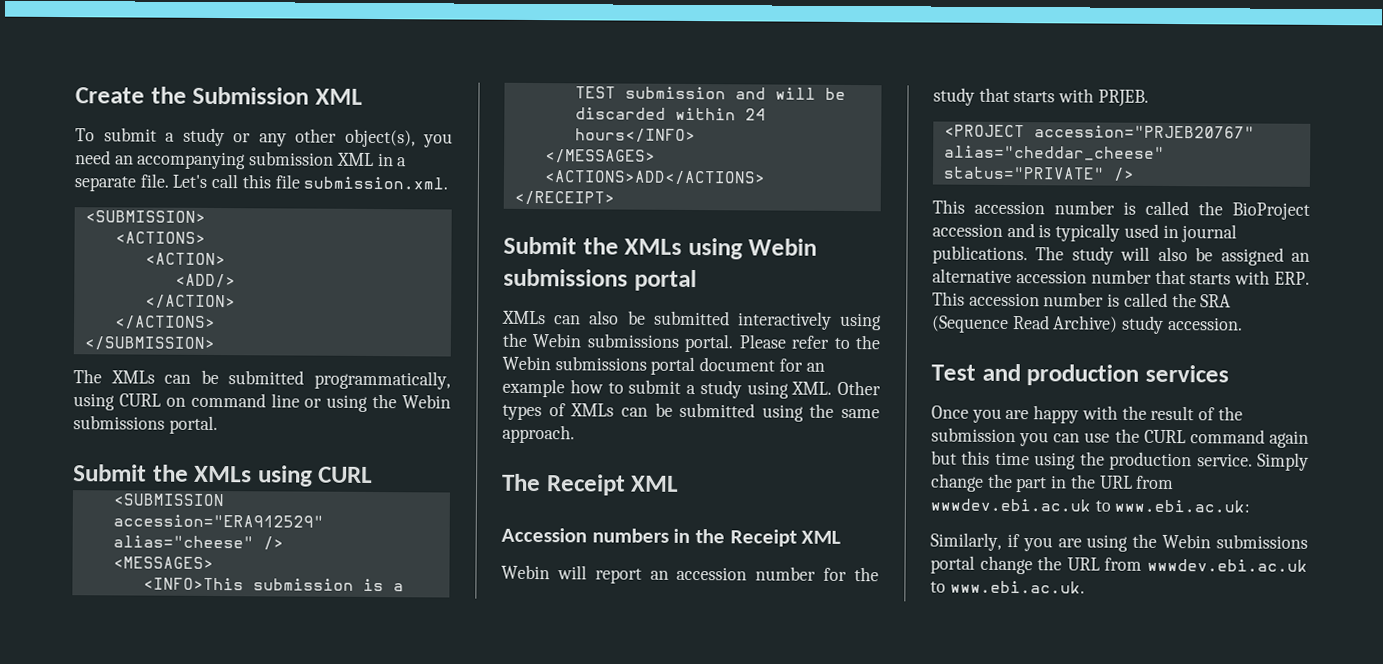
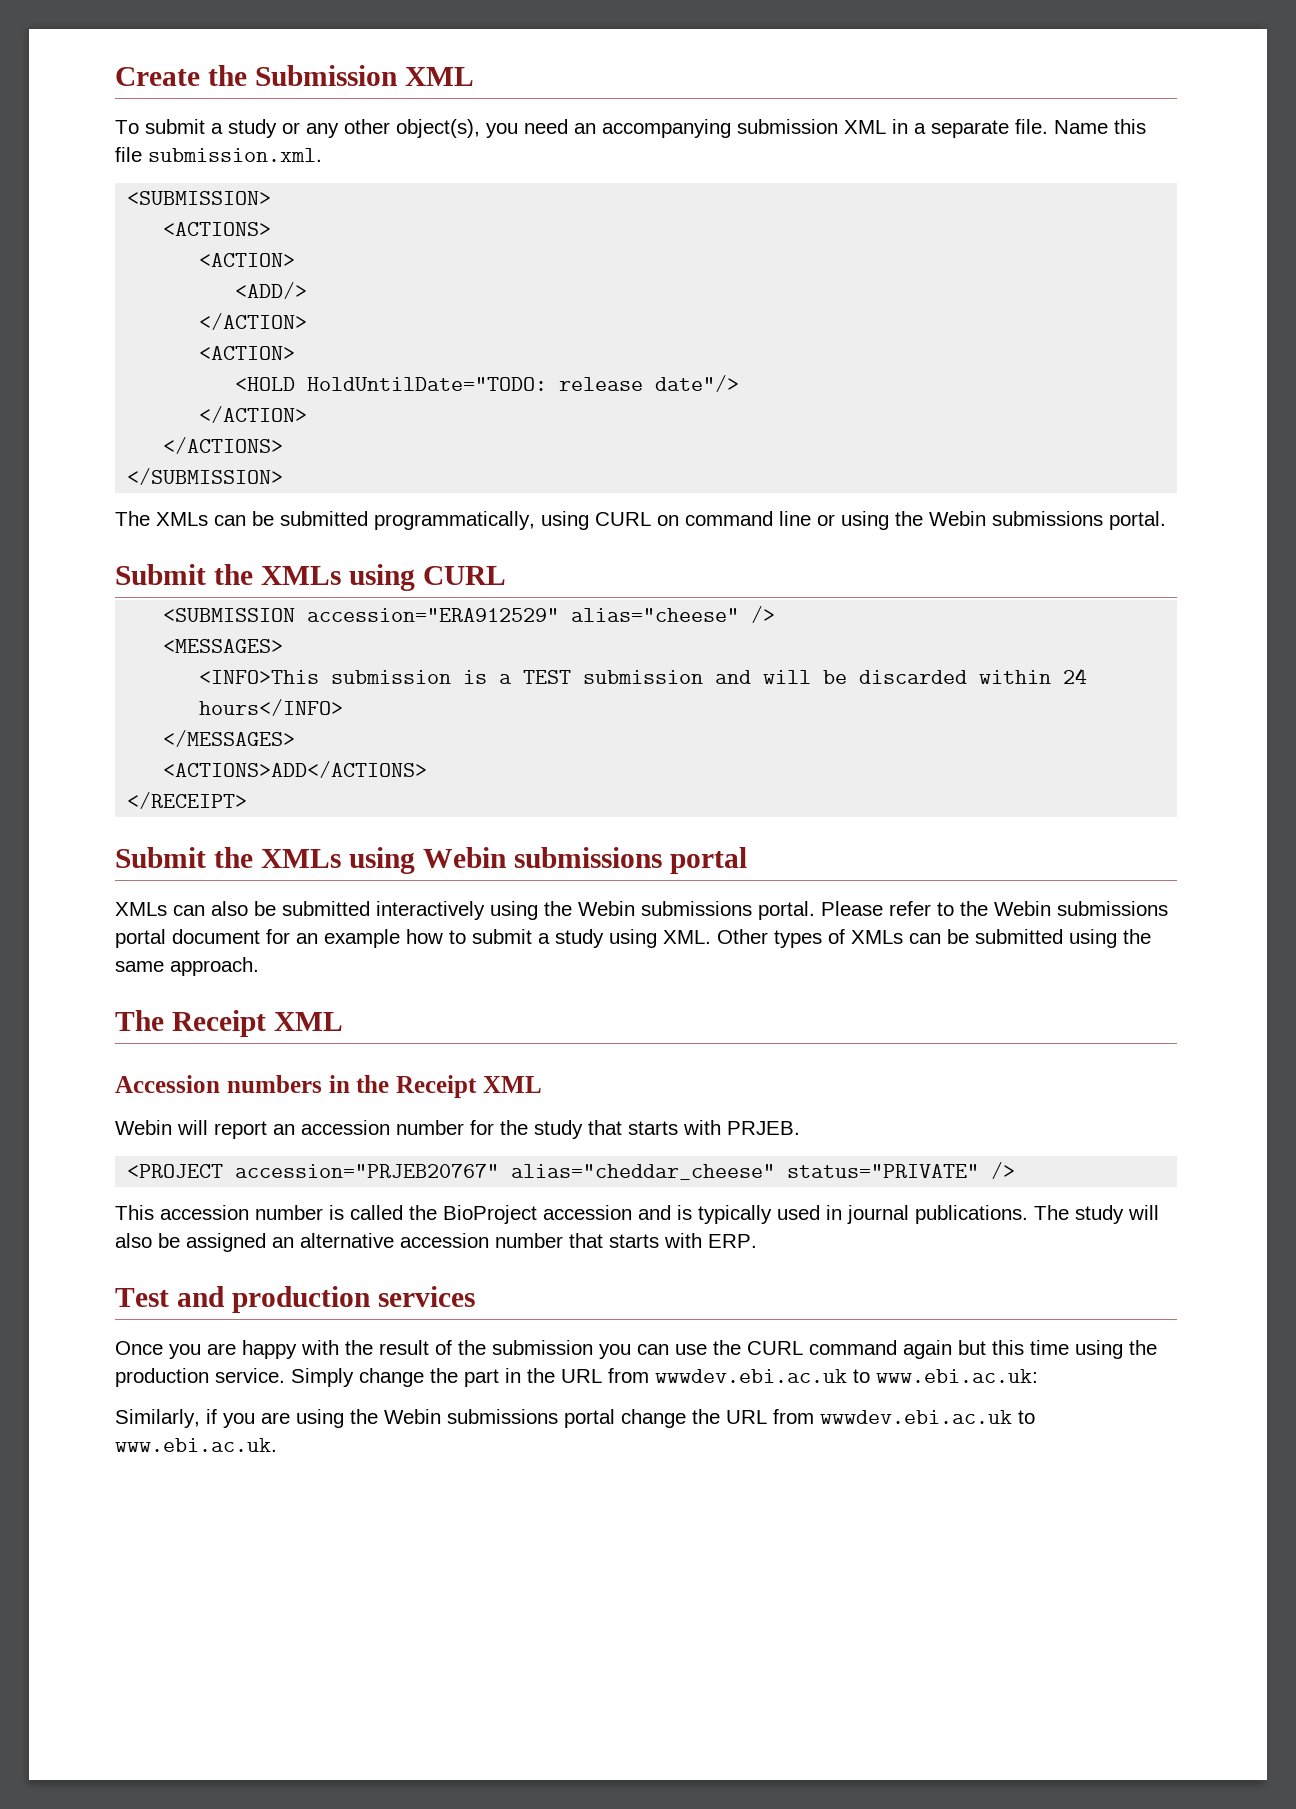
[172,173,239,189] Let's call -> [1054,120,1108,134] Name
(236, 302) none -> [199,346,296,360] [235,375,740,392] [199,406,308,423] // <ACTION> // <HOLD HoldUntilDate="TODO: release date"/> // </ACTION>
[932,291,1232,308] [932,315,1243,334] This accession number is called the SRA (Sequence Read Archive) study accession. -> (757, 1241) none

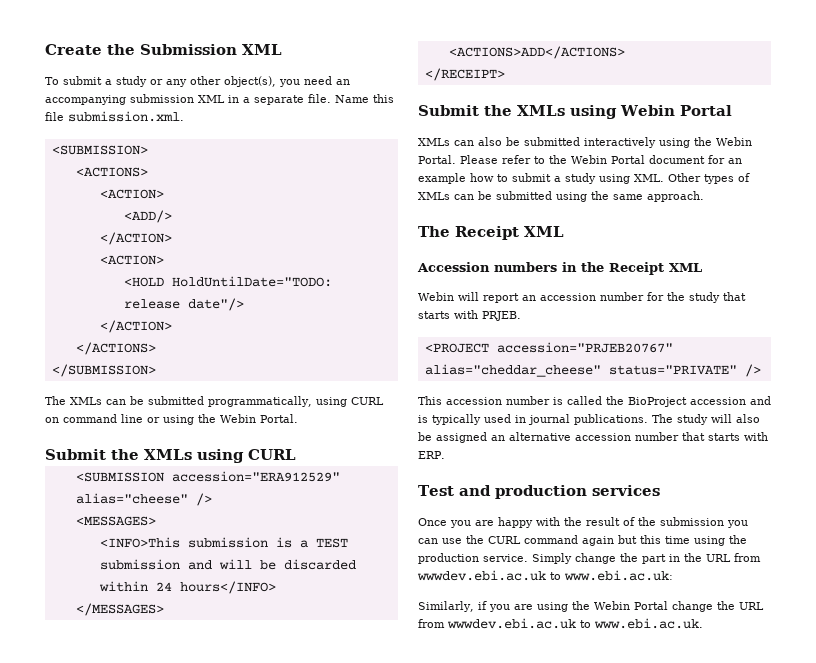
[992,511,1166,530] submissions portal. -> [260,414,298,423] Portal.
[513,847,747,874] submissions portal -> [679,105,732,116] Portal
[641,901,815,920] submissions portal. -> [418,155,456,164] Portal.
[1057,901,1168,916] [115,929,166,948] submissions portal -> [611,155,645,164] Portal
[447,1409,615,1428] submissions portal -> [633,601,668,610] Portal

